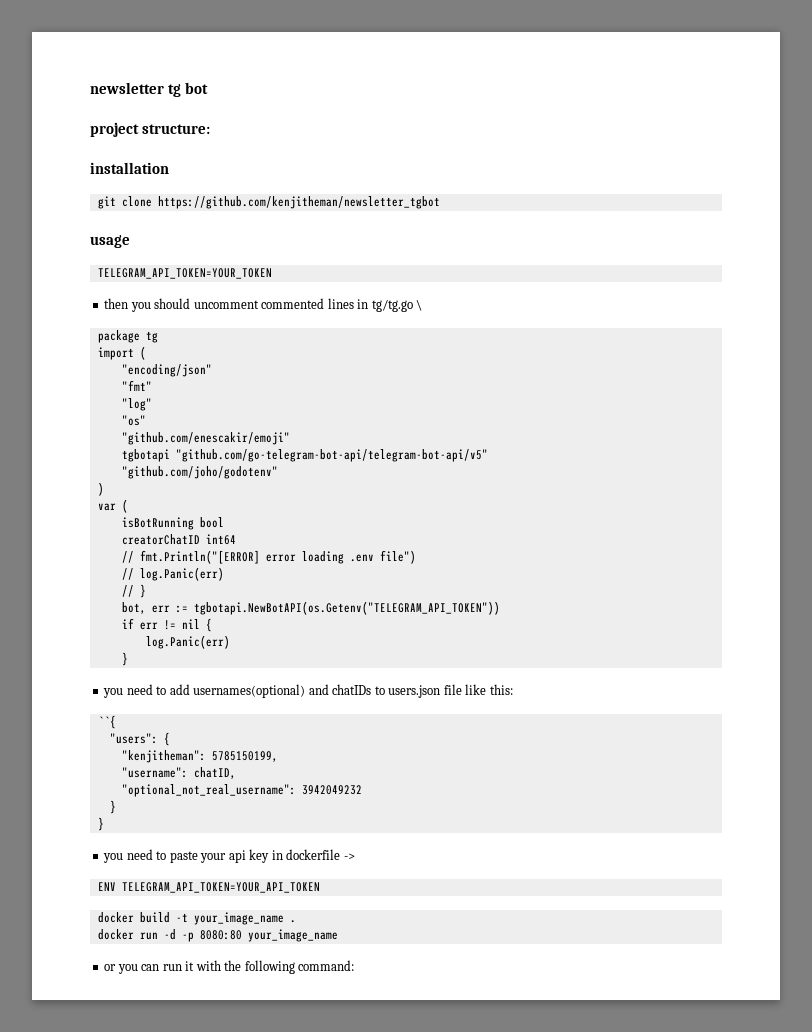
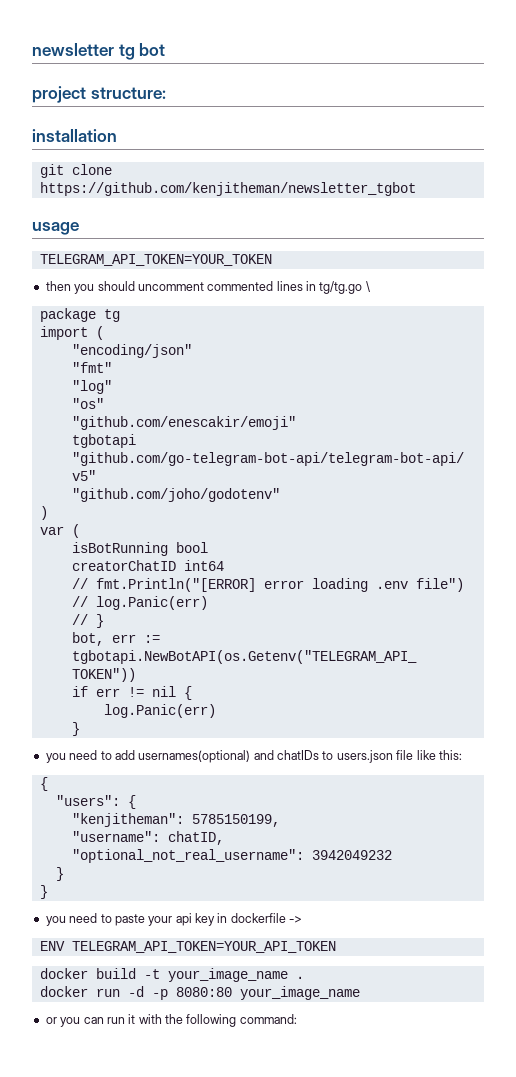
[97,715,116,729] ``{ -> [39,777,48,791] {

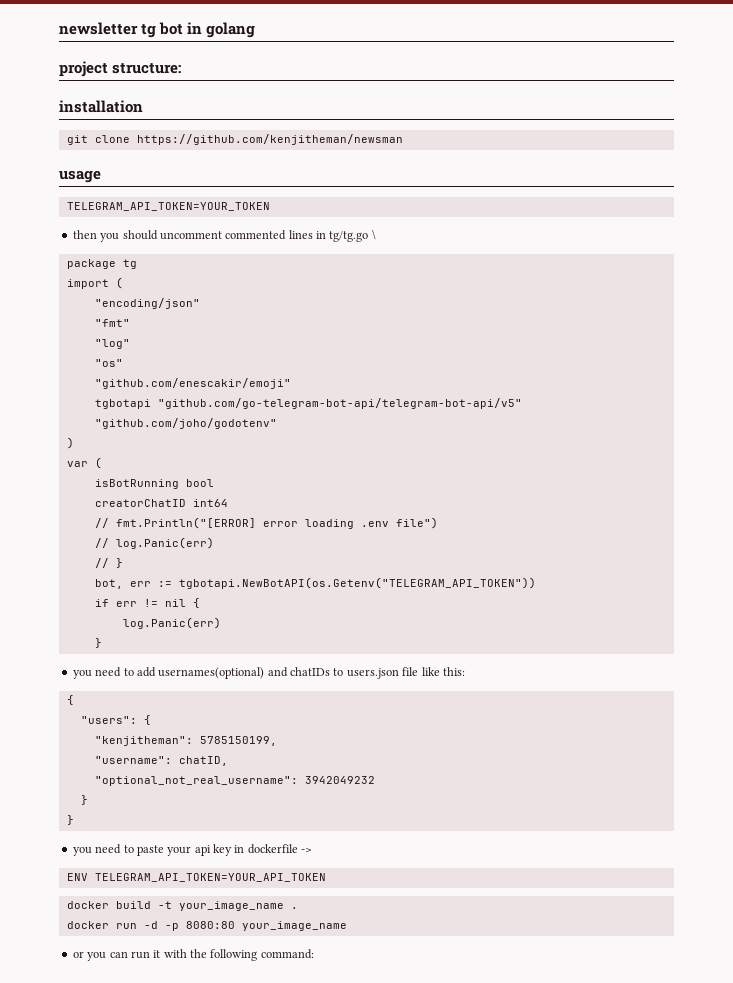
(166, 49) none -> [187,22,256,38] in golang
[39,182,416,196] https://github.com/kenjitheman/newsletter_tgbot -> [136,134,403,145] https://github.com/kenjitheman/newsman

